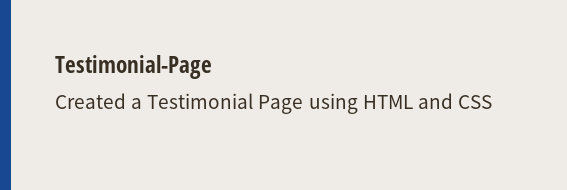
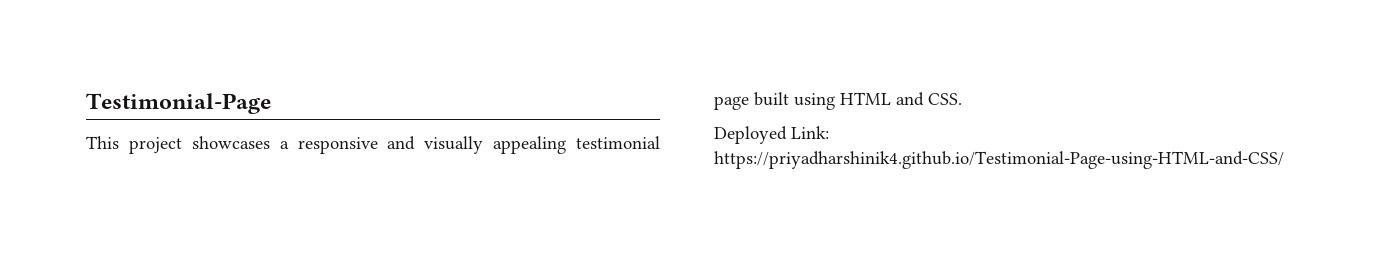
[55,93,492,114] Created a Testimonial Page using HTML and CSS -> [86,136,660,154] [714,92,962,110] [714,126,829,144] [714,151,1284,169] This project showcases a responsive and visually appealing testimonial page built using HTML and CSS. // Deployed Link: https://priyadharshinik4.github.io/Testimonial-Page-using-HTML-and-CSS/

